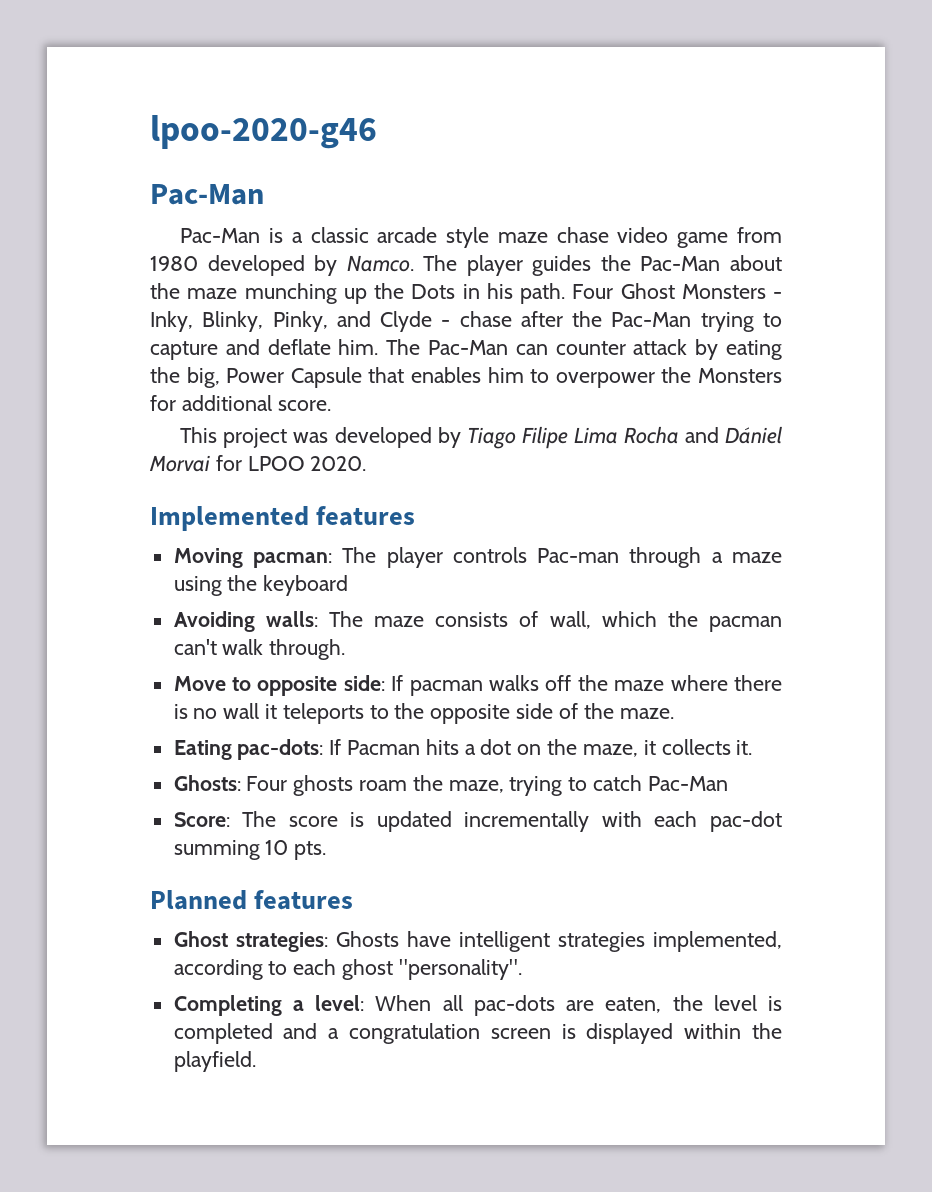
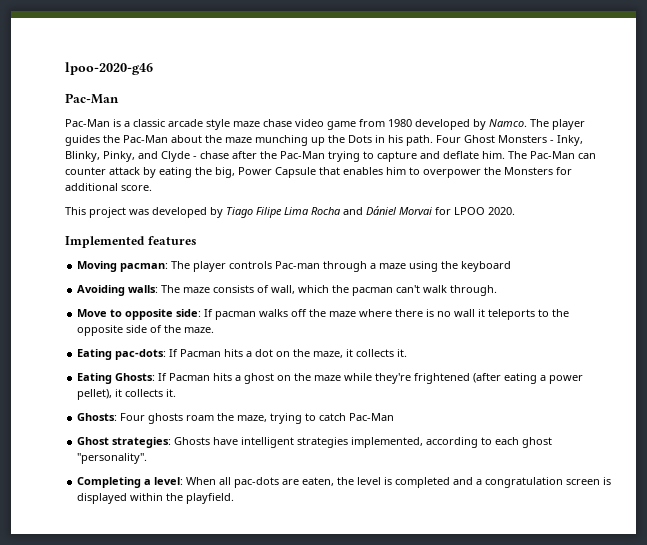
(753, 747) none -> [77,373,584,384] [77,389,177,400] // Eating Ghosts: If Pacman hits a ghost on the maze while they're frightened (after eating a power pellet), it collects it.
[173,811,783,832] [173,840,327,860] [150,890,354,910] // Score: The score is updated incrementally with each pac-dot summing 10 pts. // Planned features -> (395, 417) none

